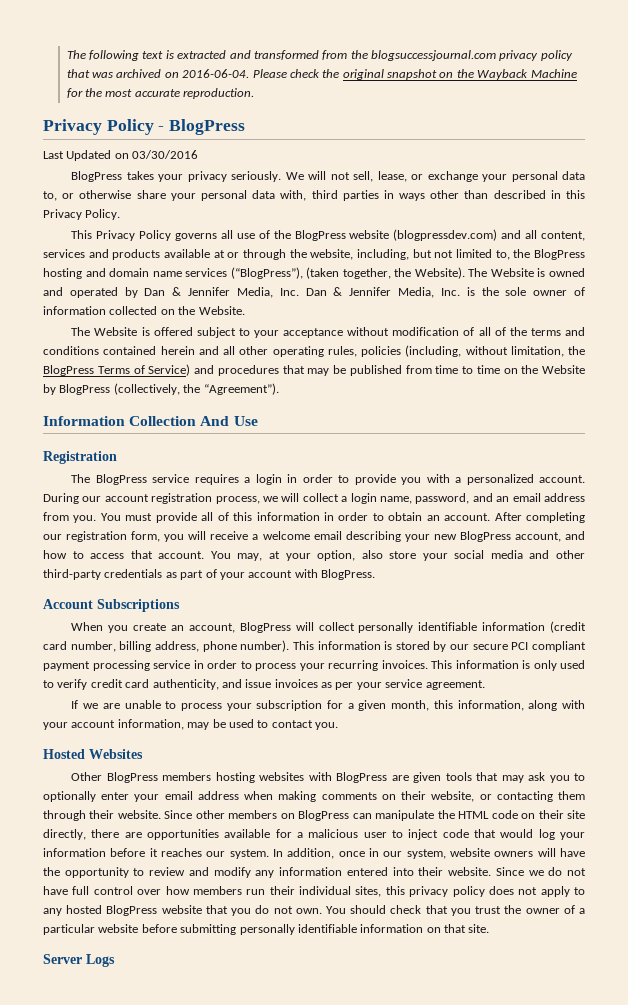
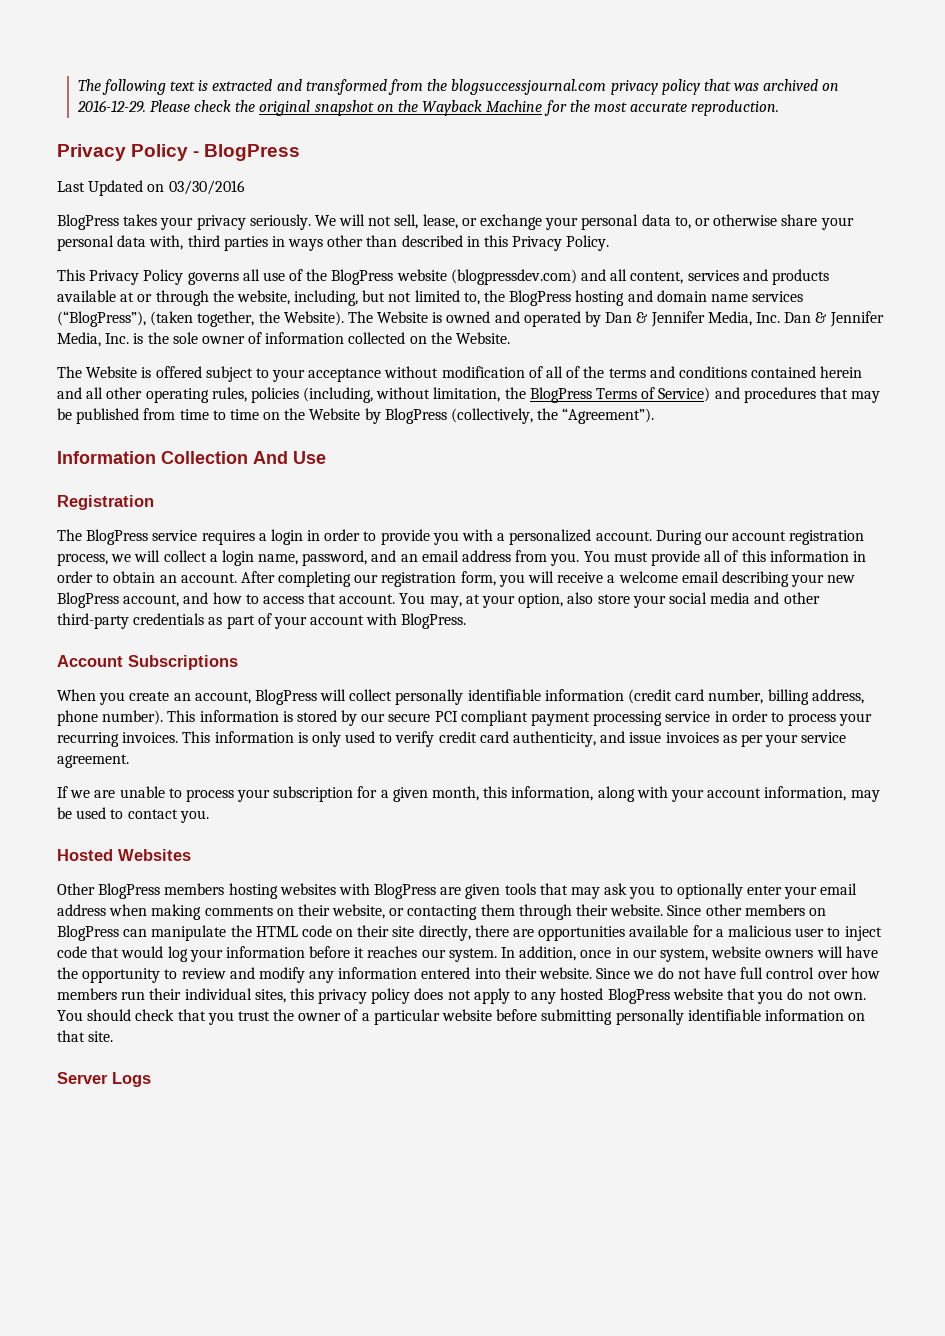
[182,69,250,78] 2016-06-04. -> [76,100,146,113] 2016-12-29.

